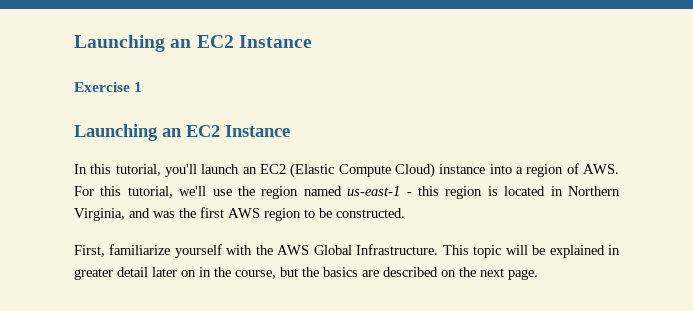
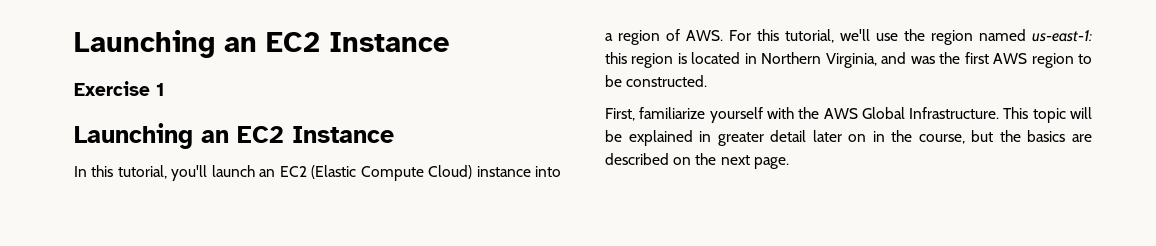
[347,186,412,196] us-east-1 - -> [1032,30,1092,42] us-east-1:

